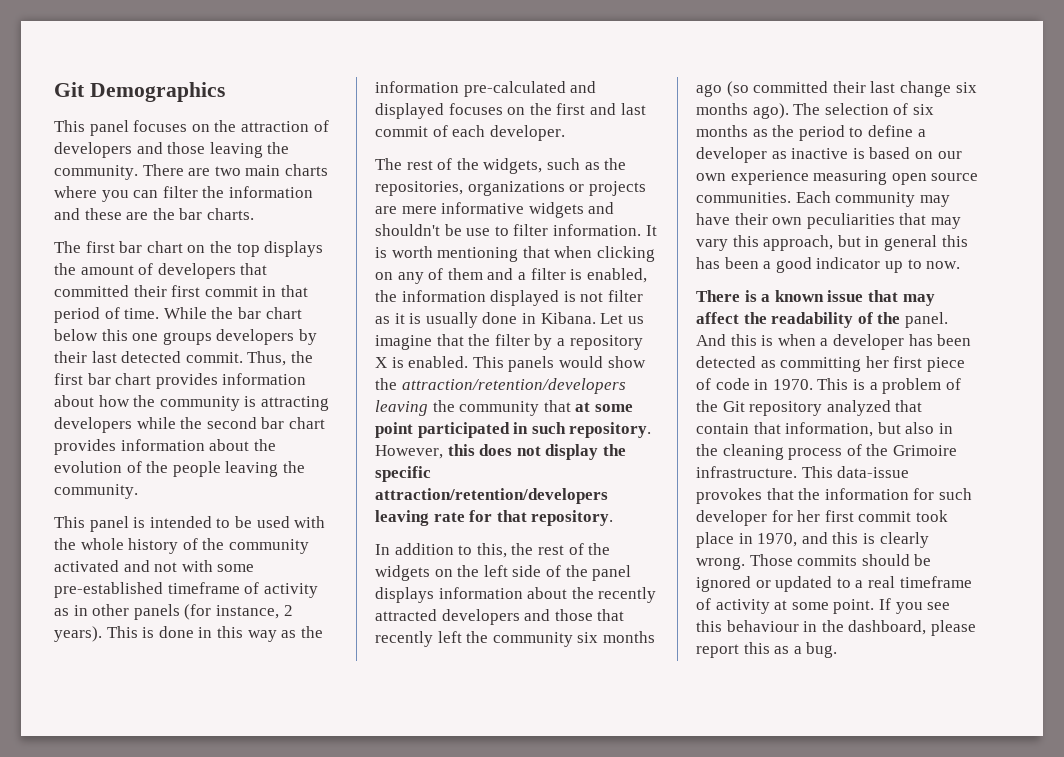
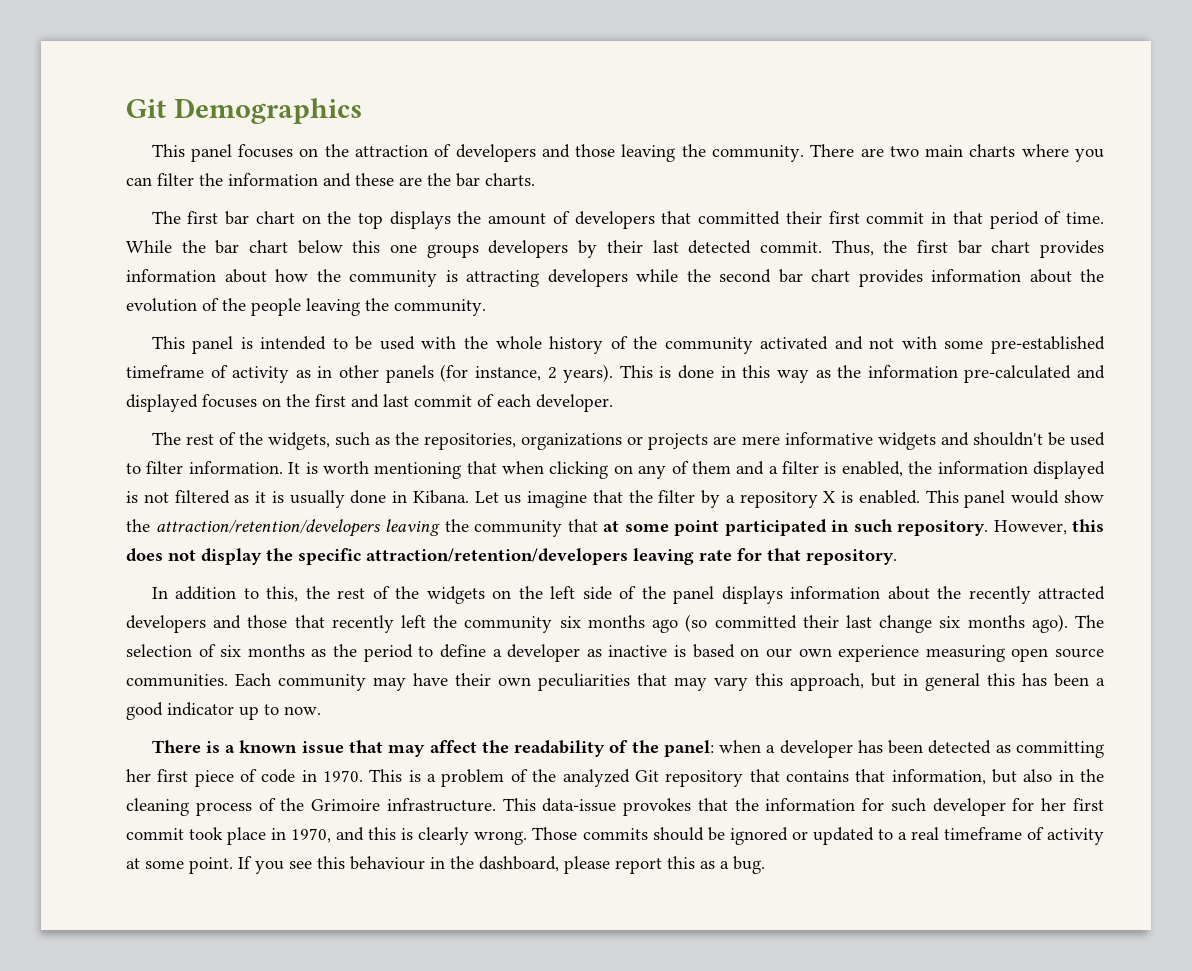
[466,228,491,236] use -> [1069,432,1105,446] used
[607,290,643,302] filter -> [174,490,230,504] filtered
[508,356,555,372] panels -> [964,490,1006,508] panel
[904,312,948,328] [696,334,774,346] panel. And this is -> [663,740,714,757] panel:
(718, 406) none -> [562,769,630,787] analyzed
[826,400,923,416] [696,423,749,434] analyzed that contain -> [749,769,849,782] that contains

